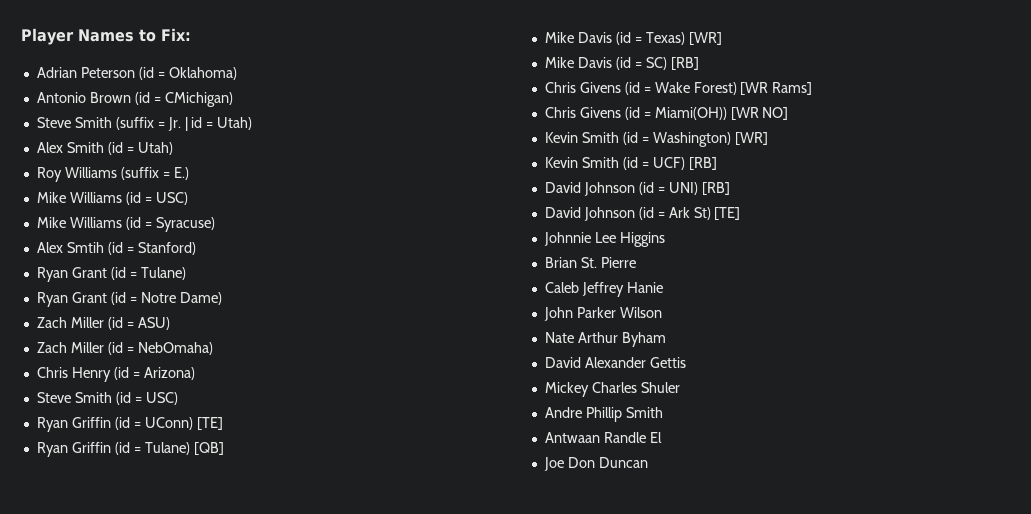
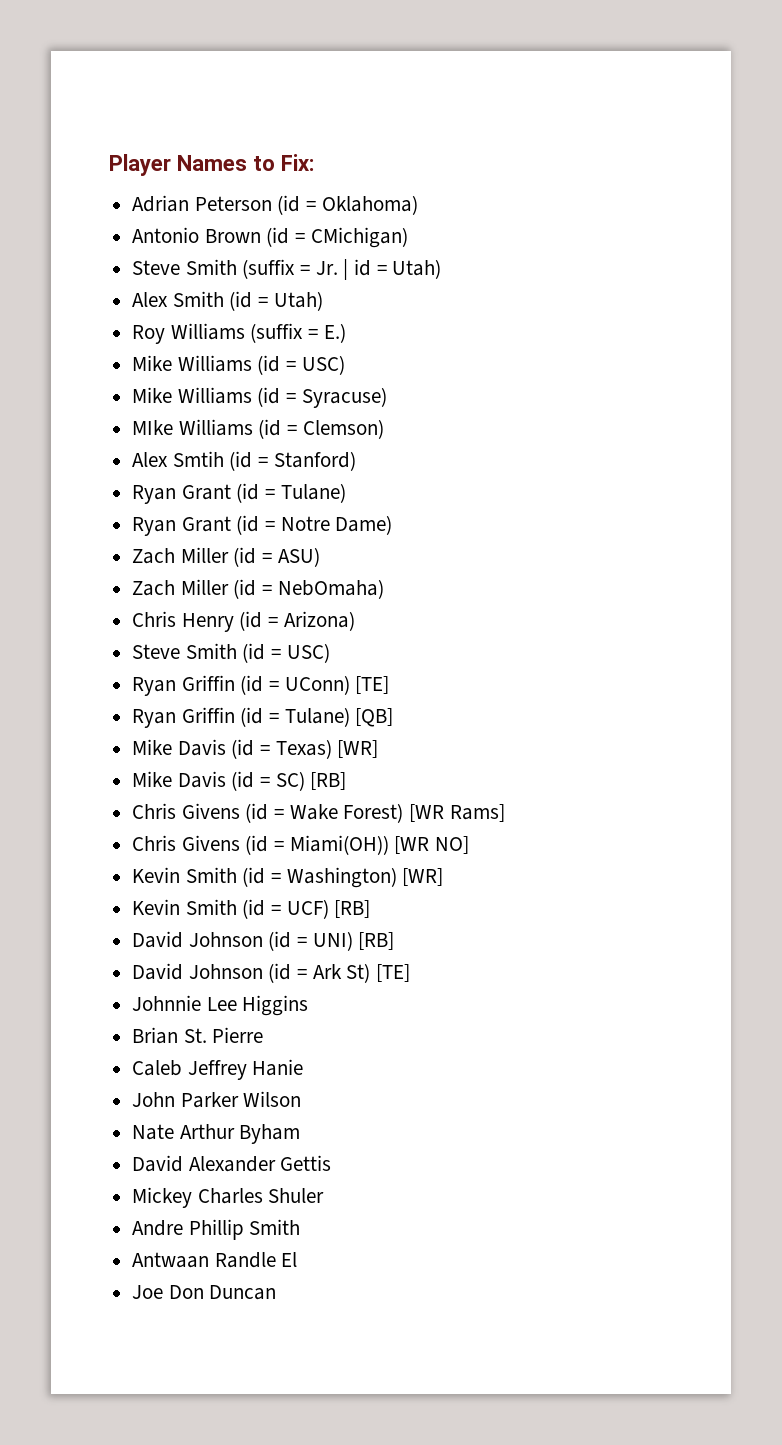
(215, 224) none -> [132,419,384,439] // MIke Williams (id = Clemson)

